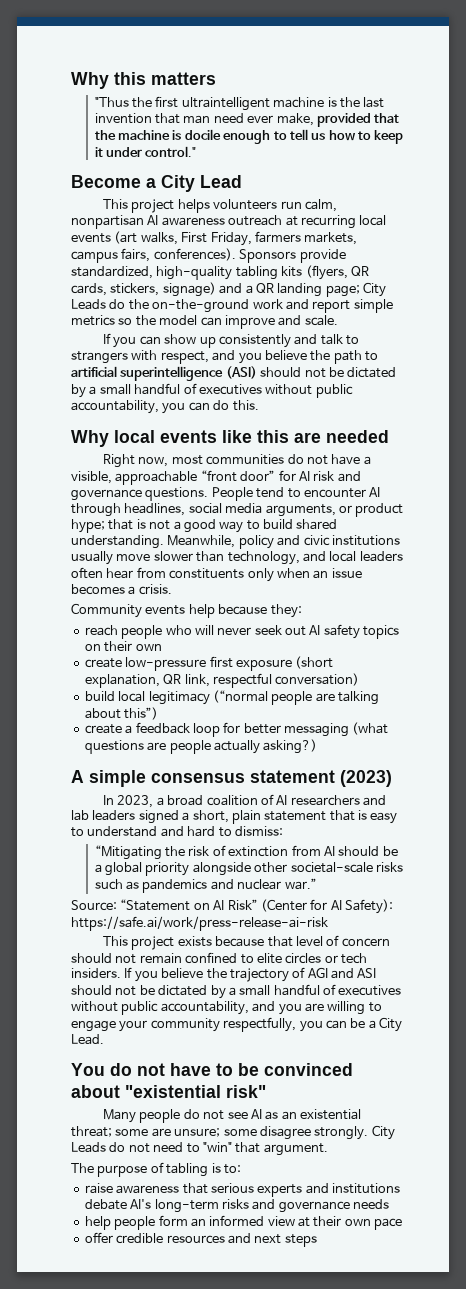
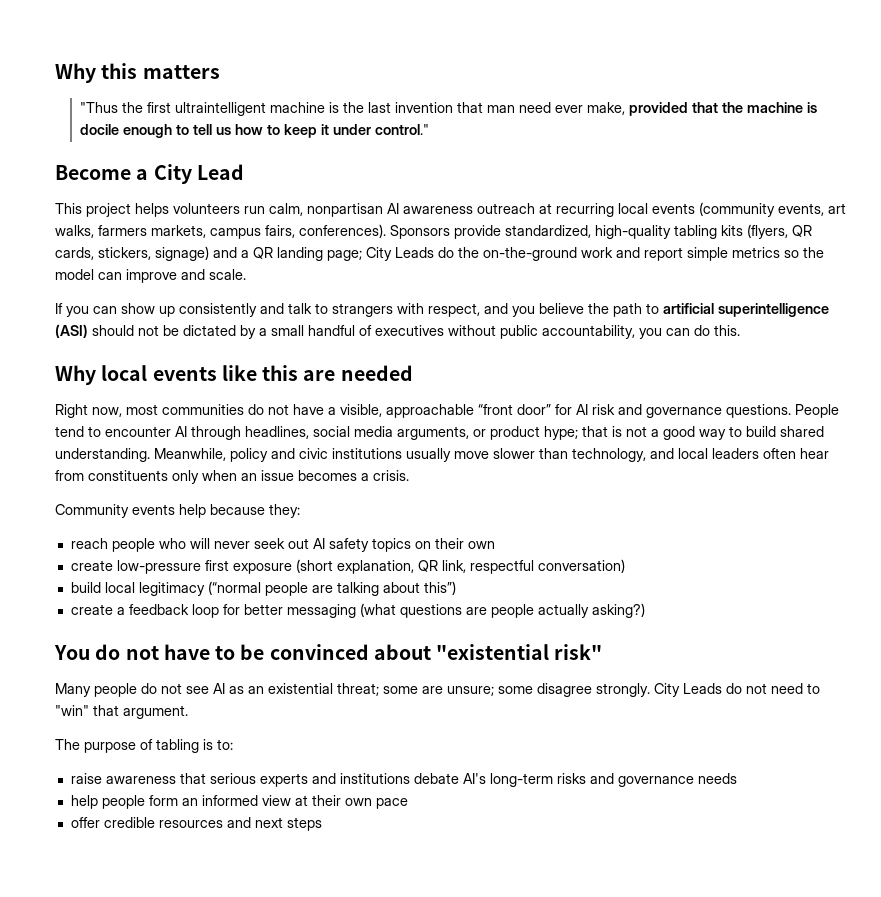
[114,231,252,246] (art walks, First Friday, -> [699,202,846,217] [55,225,94,238] (community events, art walks,
[71,770,392,787] [103,794,387,808] [71,810,398,824] [71,826,283,837] [94,845,398,860] [94,862,403,876] [94,878,317,893] [71,899,393,914] [71,916,328,931] [103,935,390,950] [71,952,367,964] [71,967,377,982] [71,984,402,999] [71,1001,382,1015] [71,1017,402,1032] [71,1034,104,1045] // A simple consensus statement (2023) // In 2023, a broad coalition of AI researchers and lab leaders signed a short, plain statement that is easy to understand and hard to dismiss: // “Mitigating the risk of extinction from AI should be a global priority alongside other societal-scale risks such as pandemics and nuclear war.” // Source: “Statement on AI Risk” (Center for AI Safety): https://safe.ai/work/press-release-ai-risk // This project exists because that level of concern should not remain confined to elite circles or tech insiders. If you believe the trajectory of AGI and ASI should not be dictated by a small handful of executives without public accountability, and you are willing to engage your community respectfully, you can be a City Lead. -> (645, 610) none

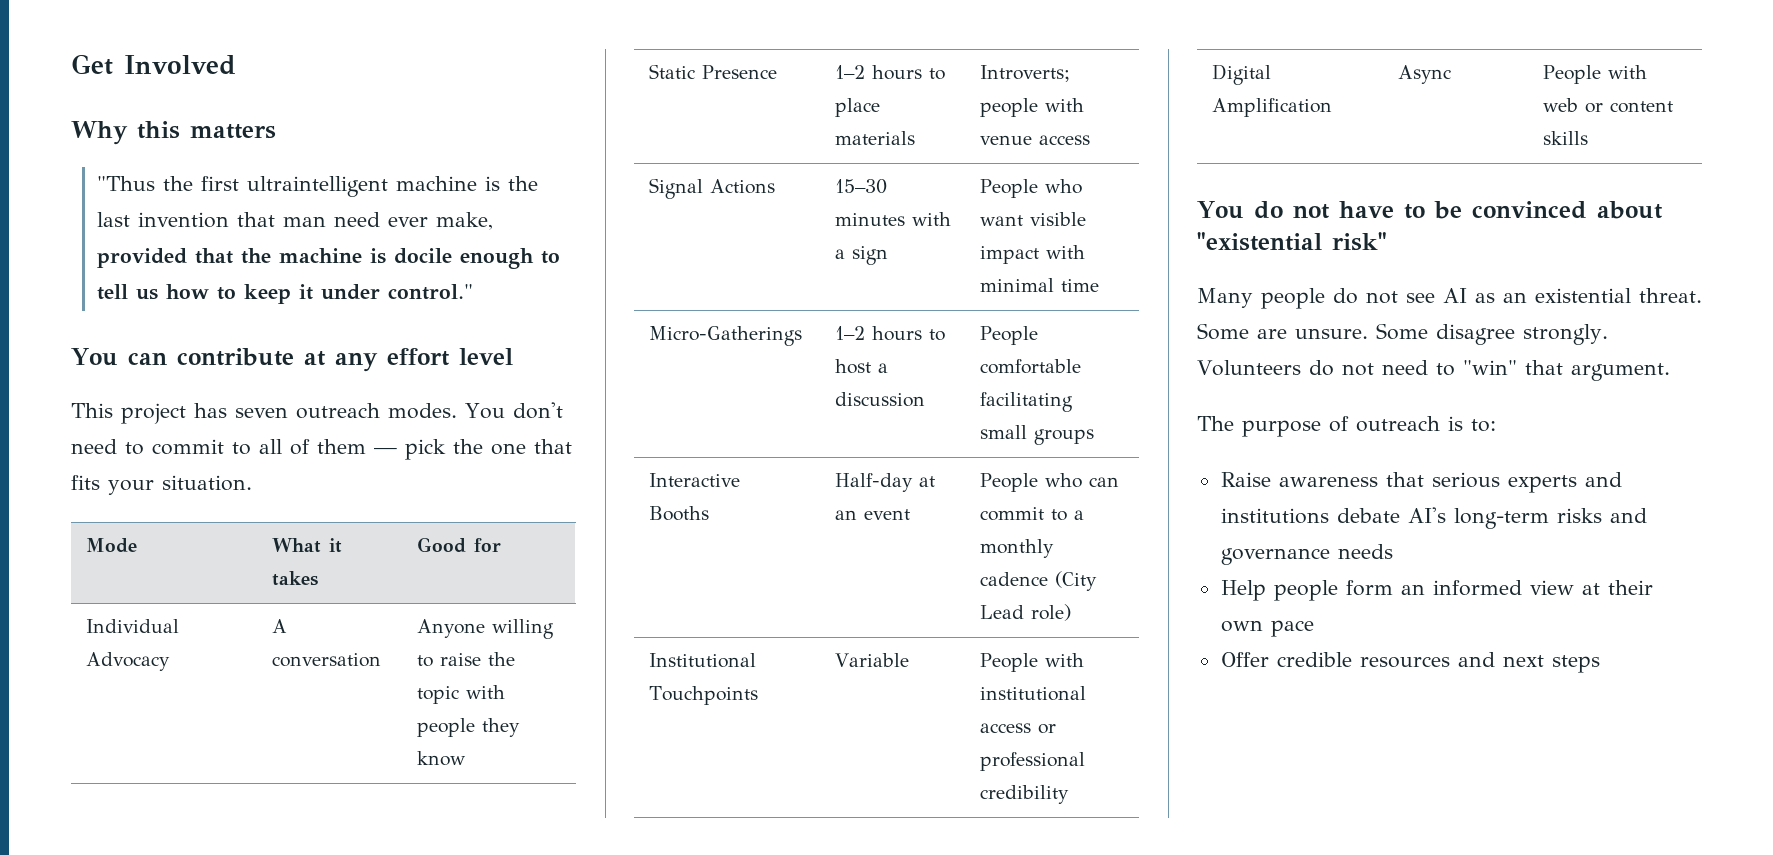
(55, 73) none -> [71,54,236,75] Get Involved //
[55,164,244,184] [55,202,846,217] [55,224,812,239] [55,246,824,261] [55,269,246,283] [55,303,829,317] [55,324,740,339] [55,365,413,385] [55,404,839,418] [55,426,824,440] [55,448,829,462] [55,470,409,484] [55,504,300,518] [70,538,495,552] [70,559,625,574] [70,581,456,596] [70,603,645,618] Become a City Lead // This project helps volunteers run calm, nonpartisan AI awareness outreach at recurring local events (community events, art walks, farmers markets, campus fairs, conferences). Sponsors provide standardized, high-quality tabling kits (flyers, QR cards, stickers, signage) and a QR landing page; City Leads do the on-the-ground work and report simple metrics so the model can improve and scale. // If you can show up consistently and talk to strangers with respect, and you believe the path to artificial superintelligence (ASI) should not be dictated by a small handful of executives without public accountability, you can do this. // Why local events like this are needed // Right now, most communities do not have a visible, approachable “front door” for AI risk and governance questions. People tend to encounter AI through headlines, social media arguments, or product hype; that is not a good way to build shared understanding. Meanwhile, policy and civic institutions usually move slower than technology, and local leaders often hear from constituents only when an issue becomes a crisis. // Community events help because they: // reach people who will never seek out AI safety topics on their own // create low-pressure first exposure (short explanation, QR link, respectful conversation) // build local legitimacy (“normal people are talking about this”) // create a feedback loop for better messaging (what questions are people actually asking?) -> [71,348,513,372] [71,402,563,424] [71,439,572,460] [71,475,252,495] [85,538,137,553] [271,538,342,553] [271,571,318,586] [416,537,501,553] [85,619,179,633] [85,652,170,671] [271,619,287,633] [271,653,381,667] [416,619,554,639] [416,652,515,667] [416,685,505,704] [416,718,520,737] [416,751,466,766] [648,64,777,79] [834,65,945,80] [834,98,880,117] [834,131,915,145] [979,65,1070,82] [979,98,1084,117] [979,135,1090,145] [648,178,775,199] [834,179,887,194] [834,212,951,226] [834,246,888,265] [979,179,1082,198] [979,212,1086,226] [979,245,1085,264] [979,278,1099,292] [648,326,802,346] [834,326,945,341] [834,359,888,374] [834,392,925,407] [979,326,1038,345] [979,359,1081,374] [979,392,1073,412] [979,425,1094,445] [648,473,740,487] [648,506,709,521] [834,473,935,492] [834,509,910,520] [979,473,1119,492] [979,507,1084,521] [979,539,1054,558] [979,571,1097,591] [979,604,1071,621] [648,653,756,668] [648,686,758,705] [834,653,909,667] [979,653,1084,672] [979,686,1086,701] [979,723,1056,734] [979,752,1085,771] [979,785,1069,804] [1211,64,1271,85] [1211,98,1332,117] [1397,65,1451,84] [1542,65,1647,84] [1542,98,1673,113] [1542,131,1588,145] You can contribute at any effort level // This project has seven outreach modes. You don't need to commit to all of them — pick the one that fits your situation. // Mode | What it takes | Good for // Individual Advocacy | A conversation | Anyone willing to raise the topic with people they know // Static Presence | 1–2 hours to place materials | Introverts; people with venue access // Signal Actions | 15–30 minutes with a sign | People who want visible impact with minimal time // Micro-Gatherings | 1–2 hours to host a discussion | People comfortable facilitating small groups // Interactive Booths | Half-day at an event | People who can commit to a monthly cadence (City Lead role) // Institutional Touchpoints | Variable | People with institutional access or professional credibility // Digital Amplification | Async | People with web or content skills
[337,683,722,697] threat; some are unsure; some disagree strongly. City Leads -> [1639,288,1702,303] [1197,323,1608,345] [1197,360,1301,376] threat. Some are unsure. Some disagree strongly. Volunteers
[156,739,199,753] tabling -> [1356,416,1440,432] outreach
[70,773,102,784] raise -> [1220,472,1271,487] Raise
[70,795,98,809] help -> [1220,580,1266,601] Help
[70,817,100,828] offer -> [1220,652,1269,667] Offer

